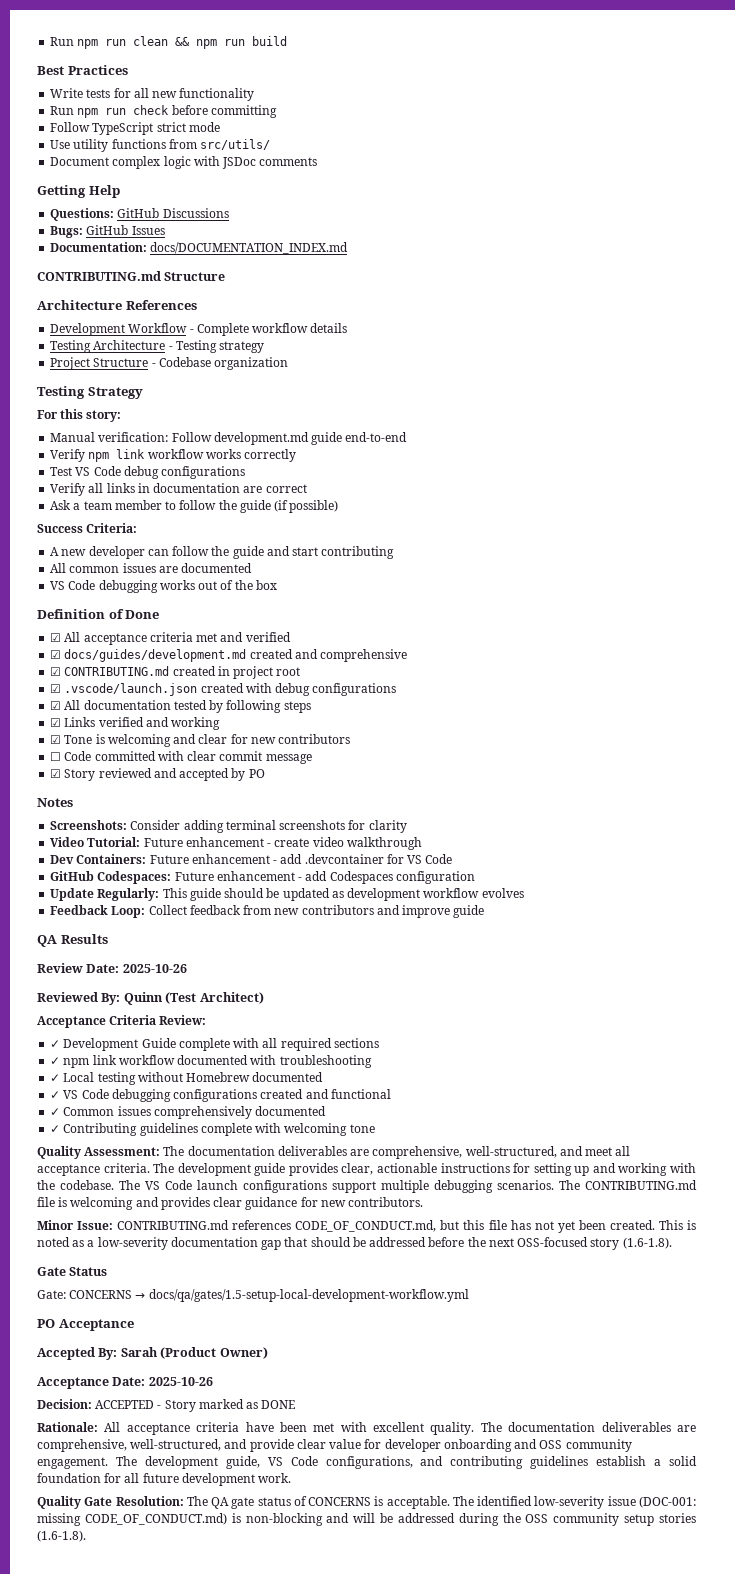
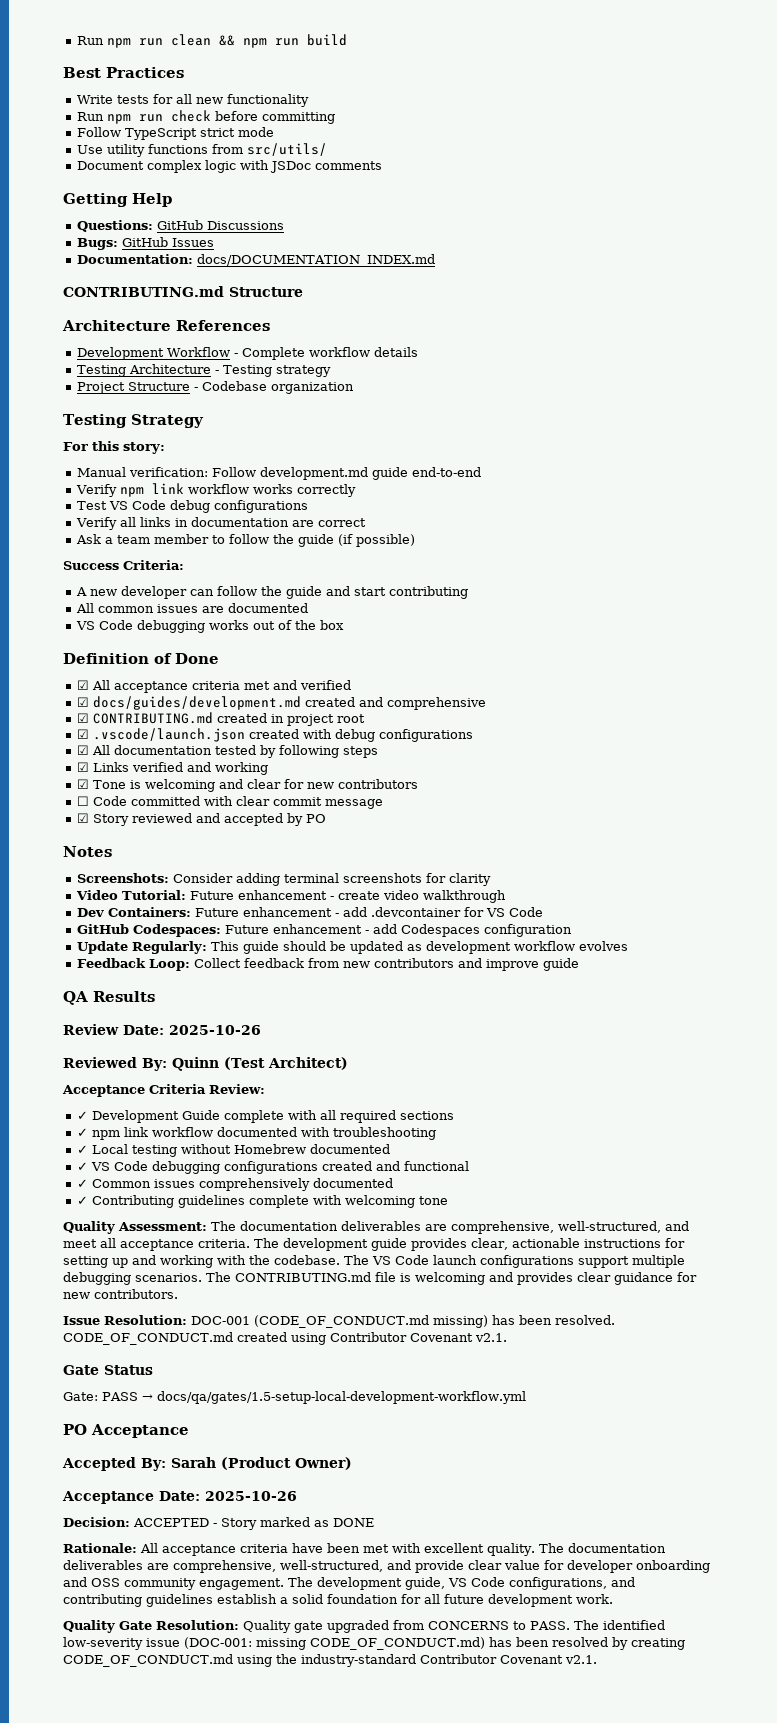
[37,1220,696,1233] [37,1237,672,1250] Minor Issue: CONTRIBUTING.md references CODE_OF_CONDUCT.md, but this file has not yet been created. This is noted as a low-severity documentation gap that should be addressed before the next OSS-focused story (1.6-1.8). -> [63,1315,615,1328] [63,1332,507,1345] Issue Resolution: DOC-001 (CODE_OF_CONDUCT.md missing) has been resolved. CODE_OF_CONDUCT.md created using Contributor Covenant v2.1.
[69,1290,133,1299] CONCERNS -> [102,1392,138,1401] PASS
[186,1496,450,1509] The QA gate status of CONCERNS is acceptable. -> [243,1620,570,1633] Quality gate upgraded from CONCERNS to PASS.
[231,1513,697,1526] [37,1530,86,1542] is non-blocking and will be addressed during the OSS community setup stories (1.6-1.8). -> [488,1637,685,1650] [63,1654,597,1667] has been resolved by creating CODE_OF_CONDUCT.md using the industry-standard Contributor Covenant v2.1.

